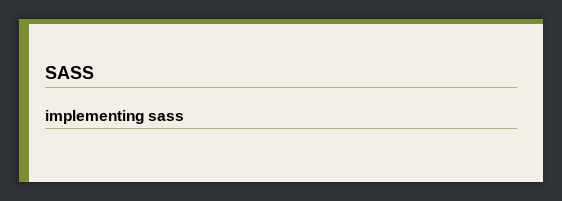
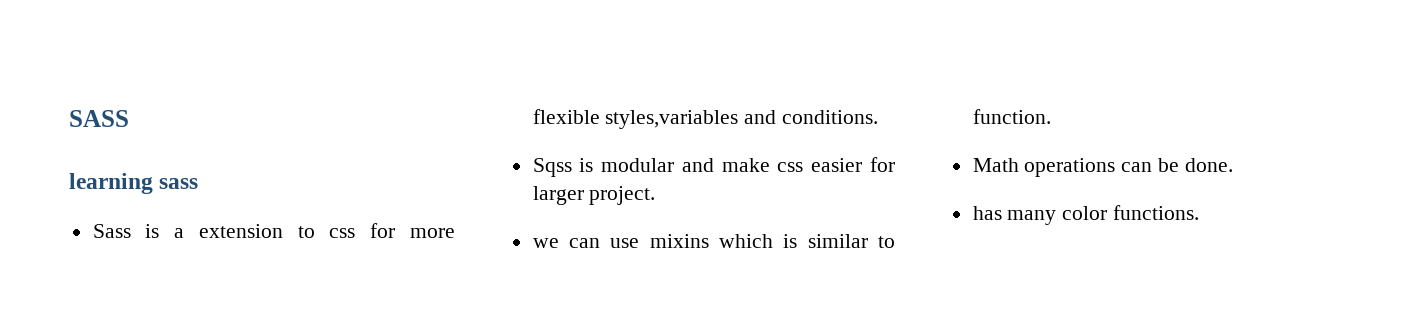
[45,110,144,124] implementing -> [69,173,153,194] learning
(185, 117) none -> [92,223,456,238] [532,109,879,129] [532,157,896,177] [532,186,656,205] [532,234,895,248] [972,109,1051,124] [972,158,1233,177] [972,205,1200,225] // Sass is a extension to css for more flexible styles,variables and conditions. // Sqss is modular and make css easier for larger project. // we can use mixins which is similar to function. // Math operations can be done. // has many color functions.

